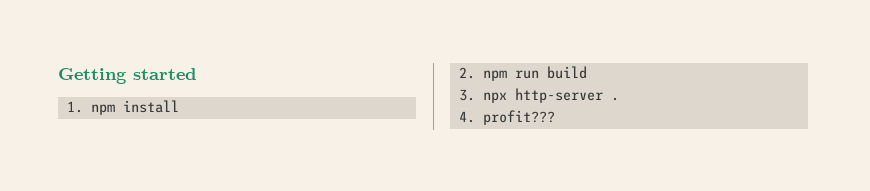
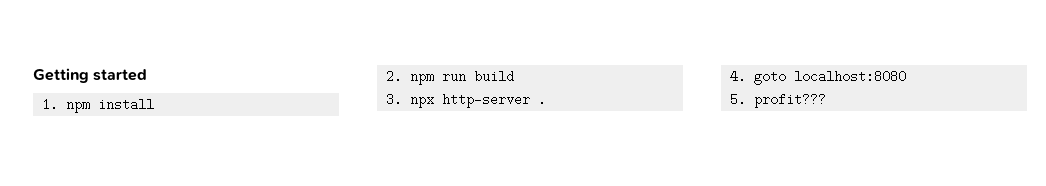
(475, 117) none -> [753,70,906,85] [729,93,746,106] goto localhost:8080 // 5.

